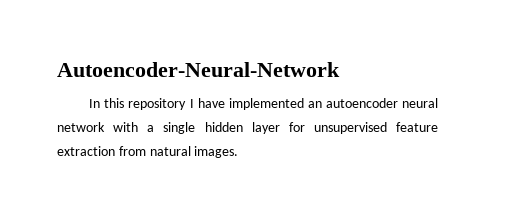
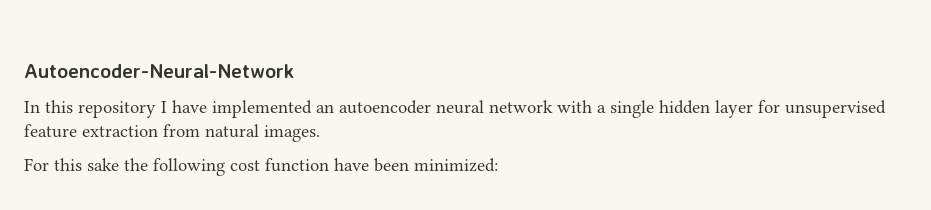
(239, 152) none -> [24,158,498,176] // For this sake the following cost function have been minimized:

